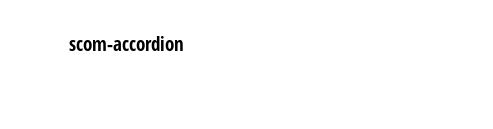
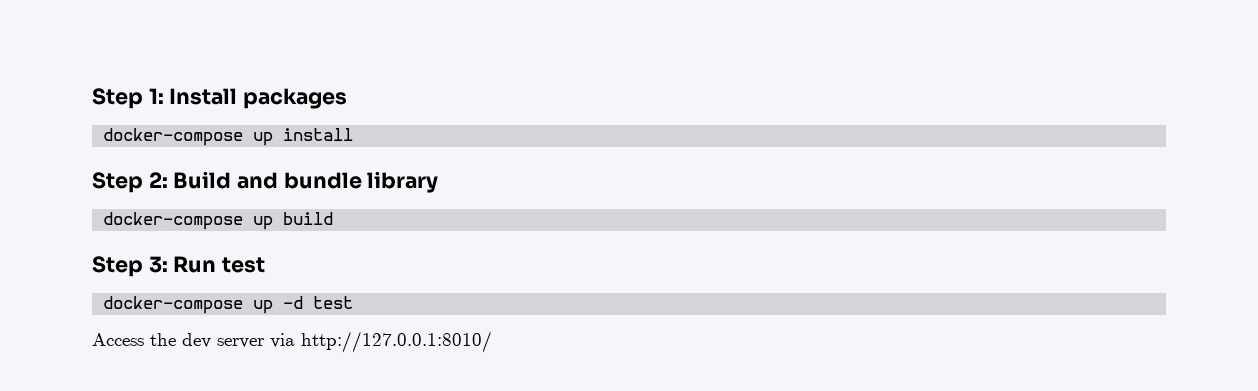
[69,36,184,51] scom-accordion -> [92,88,348,109] [103,128,354,146] [92,171,439,193] [103,212,334,230] [92,256,266,277] [103,296,354,314] [92,331,492,353] Step 1: Install packages // docker-compose up install // Step 2: Build and bundle library // docker-compose up build // Step 3: Run test // docker-compose up -d test // Access the dev server via http://127.0.0.1:8010/

